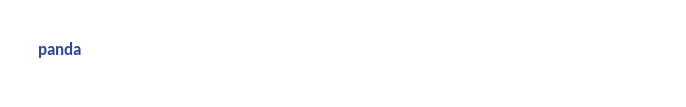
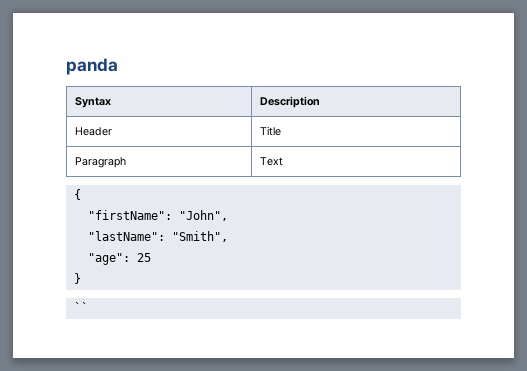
(81, 50) none -> [75,97,112,108] [260,96,321,108] [75,127,113,136] [260,126,282,136] [75,157,127,168] [260,157,284,166] [73,189,81,200] [87,210,228,221] [87,231,228,242] [87,253,151,265] [73,273,81,284] [73,302,88,312] // Syntax | Description // Header | Title // Paragraph | Text // { // "firstName": "John", // "lastName": "Smith", // "age": 25 // } // ``

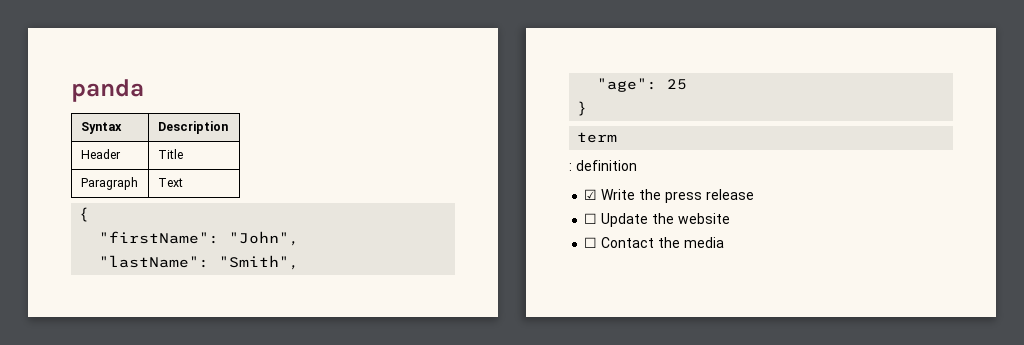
[73,302,88,312] `` -> [577,132,618,143] [569,160,637,171] [584,189,754,203] [584,213,730,227] [584,237,724,248] term // : definition // ☑ Write the press release // ☐ Update the website // ☐ Contact the media

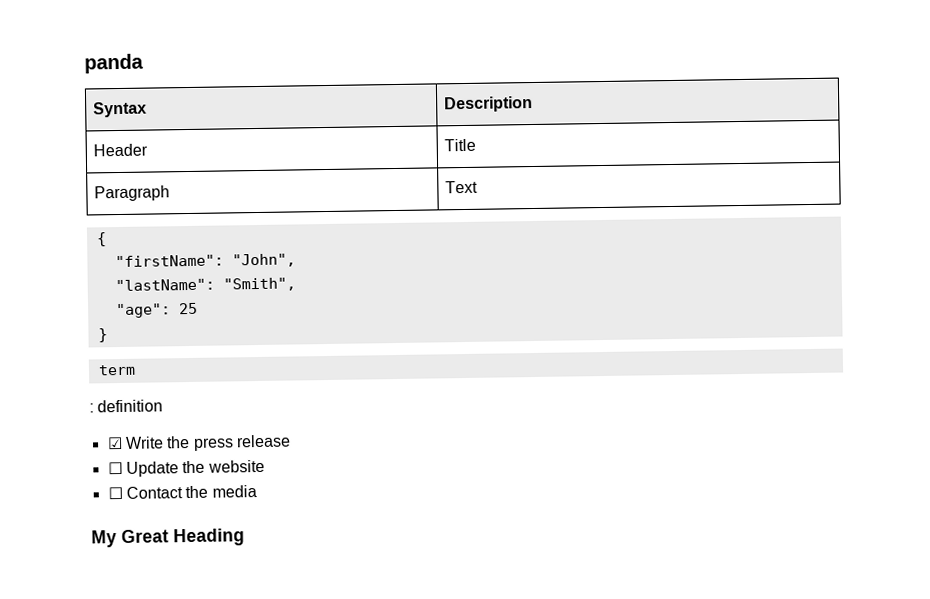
(724, 242) none -> [91,528,245,548] // My Great Heading

